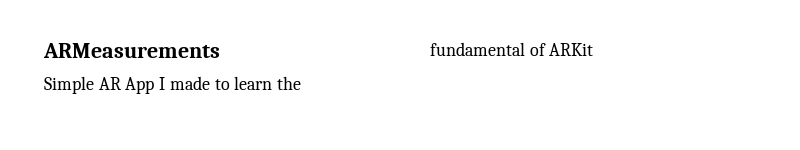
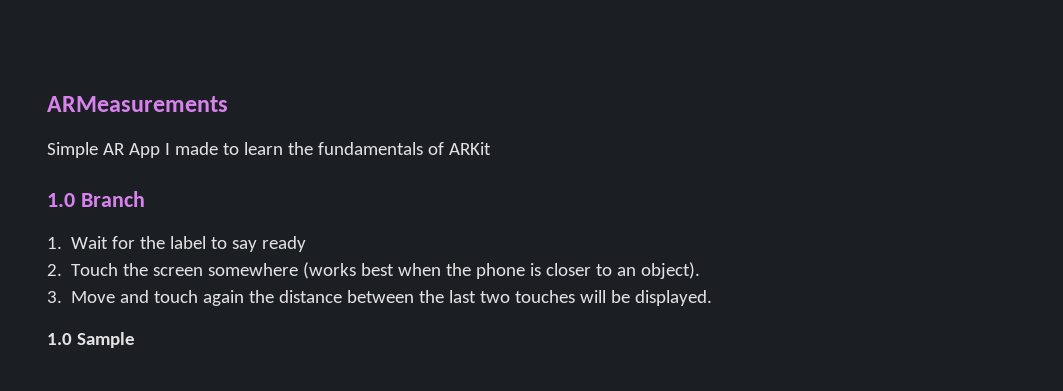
[430,42,525,56] fundamental -> [317,142,423,155] fundamentals
(594, 49) none -> [47,191,145,207] [47,236,307,252] [47,262,701,279] [47,290,713,306] [47,332,135,348] // 1.0 Branch // 1. Wait for the label to say ready // 2. Touch the screen somewhere (works best when the phone is closer to an object). // 3. Move and touch again the distance between the last two touches will be displayed. // 1.0 Sample

